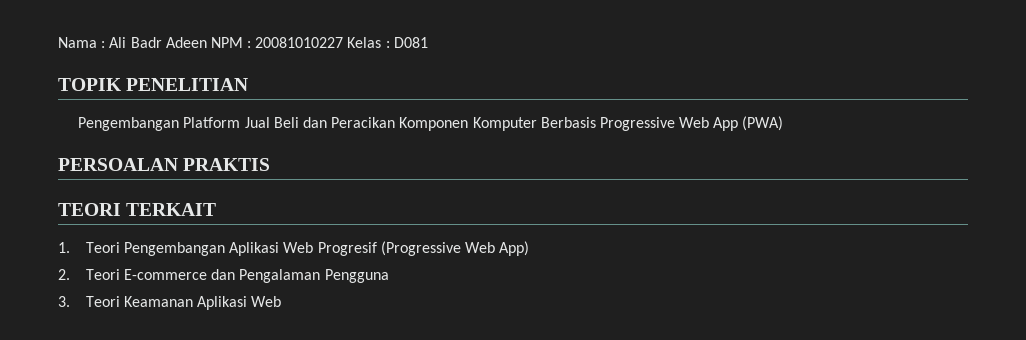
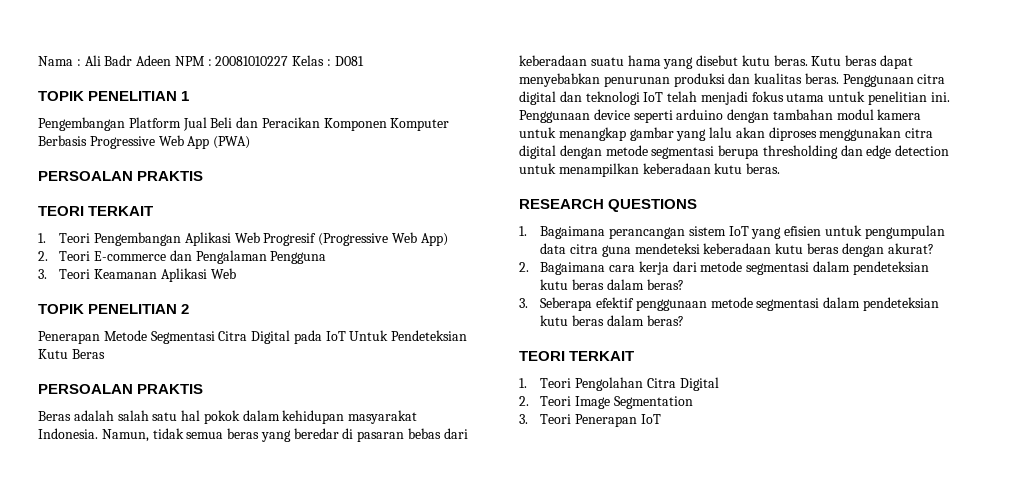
(249, 84) none -> [181,91,190,101] 1
(282, 301) none -> [38,304,190,314] [38,330,468,344] [38,349,105,359] [38,384,204,394] [38,410,418,424] [38,428,468,442] [519,55,914,69] [519,73,946,87] [519,91,950,105] [519,109,922,123] [519,127,934,141] [519,145,950,159] [519,163,781,177] [519,199,698,212] [519,225,945,239] [540,243,934,257] [519,261,929,275] [540,279,684,290] [519,297,939,311] [540,315,684,326] [519,351,635,361] [519,377,719,391] [519,396,693,409] [519,414,661,427] // TOPIK PENELITIAN 2 // Penerapan Metode Segmentasi Citra Digital pada IoT Untuk Pendeteksian Kutu Beras // PERSOALAN PRAKTIS // Beras adalah salah satu hal pokok dalam kehidupan masyarakat Indonesia. Namun, tidak semua beras yang beredar di pasaran bebas dari keberadaan suatu hama yang disebut kutu beras. Kutu beras dapat menyebabkan penurunan produksi dan kualitas beras. Penggunaan citra digital dan teknologi IoT telah menjadi fokus utama untuk penelitian ini. Penggunaan device seperti arduino dengan tambahan modul kamera untuk menangkap gambar yang lalu akan diproses menggunakan citra digital dengan metode segmentasi berupa thresholding dan edge detection untuk menampilkan keberadaan kutu beras. // RESEARCH QUESTIONS // 1. Bagaimana perancangan sistem IoT yang efisien untuk pengumpulan data citra guna mendeteksi keberadaan kutu beras dengan akurat? // 2. Bagaimana cara kerja dari metode segmentasi dalam pendeteksian kutu beras dalam beras? // 3. Seberapa efektif penggunaan metode segmentasi dalam pendeteksian kutu beras dalam beras? // TEORI TERKAIT // 1. Teori Pengolahan Citra Digital // 2. Teori Image Segmentation // 3. Teori Penerapan IoT

